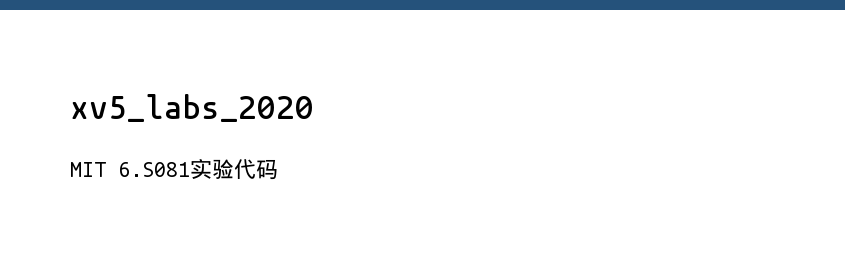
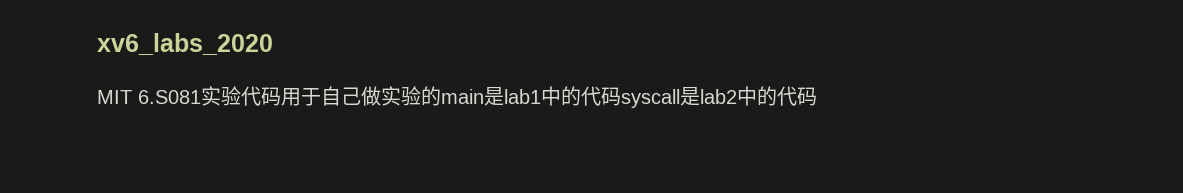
[70,94,314,122] xv5_labs_2020 -> [97,33,273,55] xv6_labs_2020
(278, 169) none -> [281,86,817,108] 用于自己做实验的main是lab1中的代码syscall是lab2中的代码

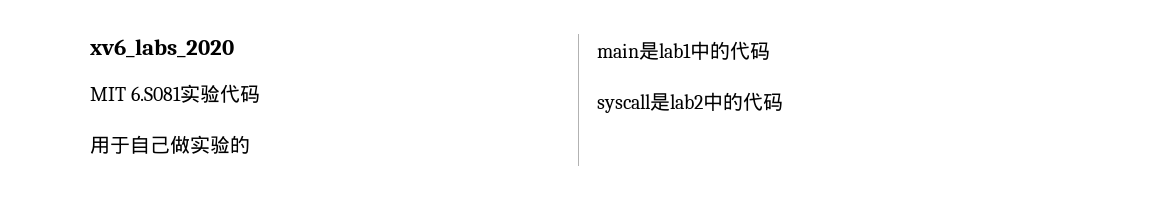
(281, 96) none -> (261, 94) //
(441, 96) none -> (250, 144) //
(621, 96) none -> (770, 51) //

